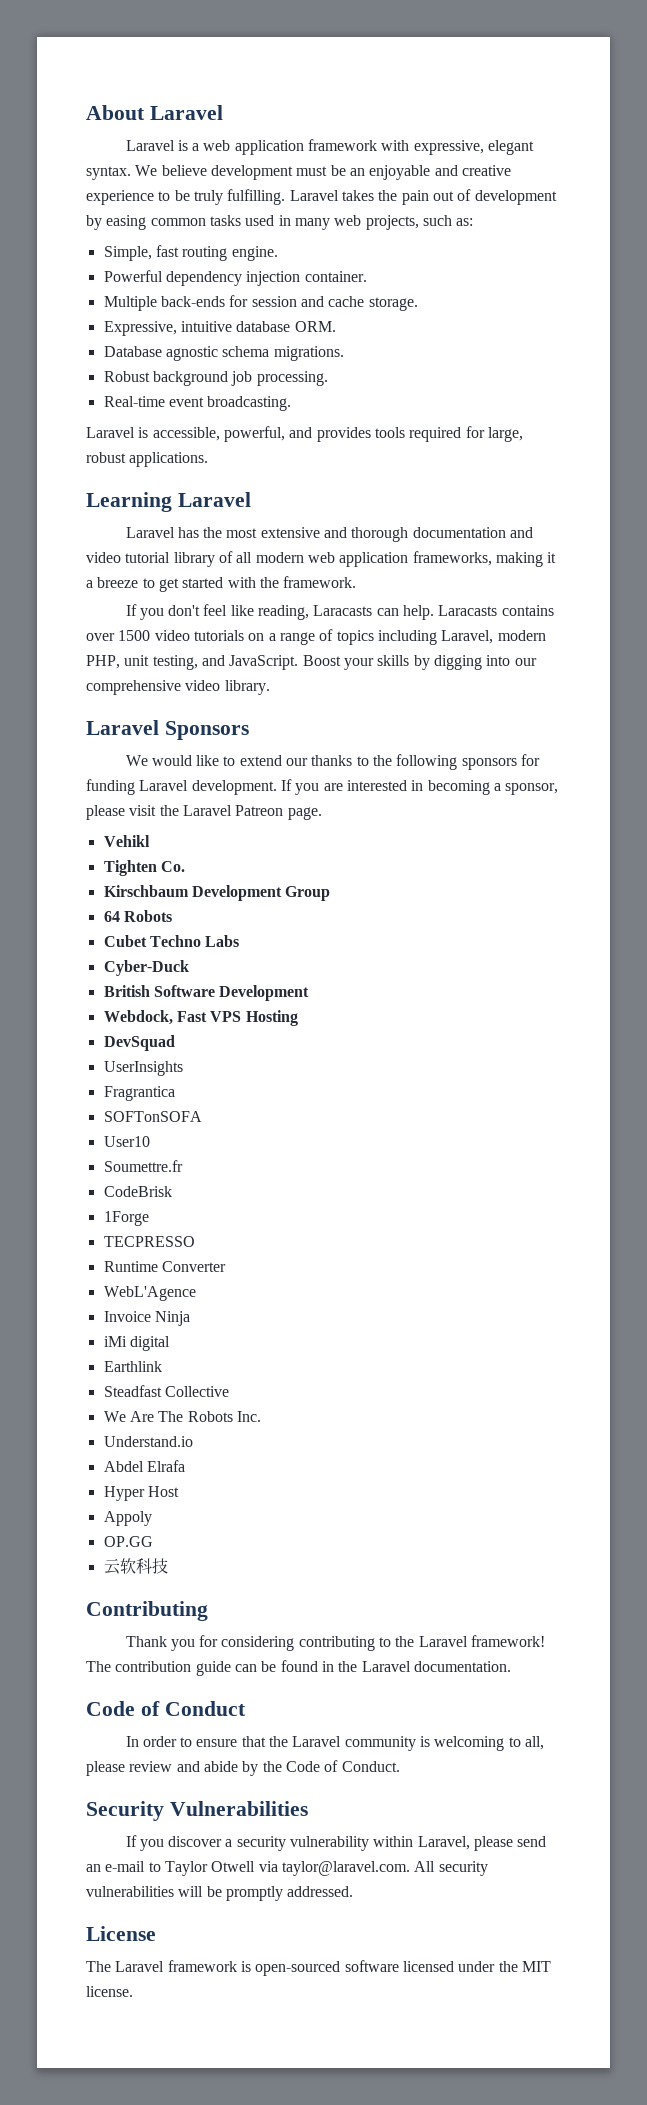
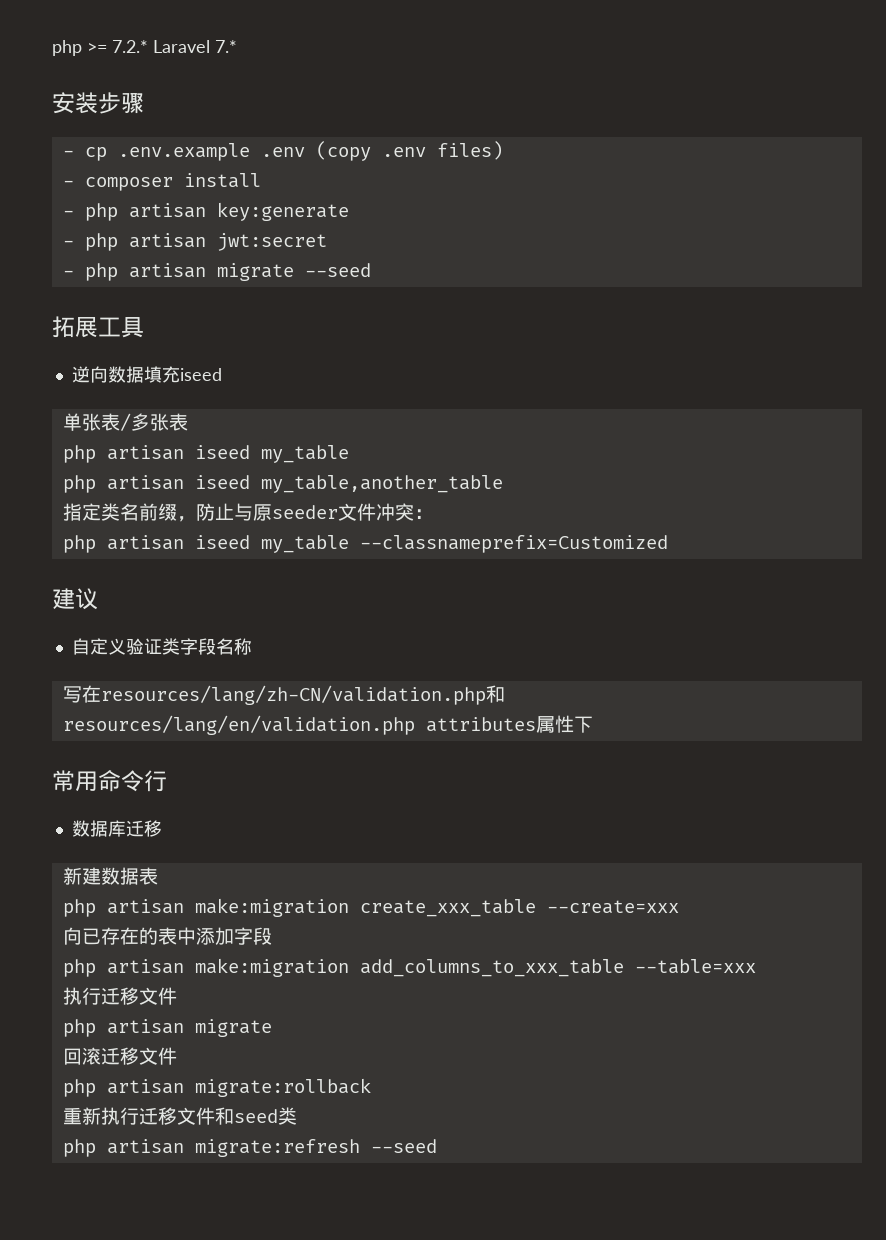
[86,105,223,120] [125,139,535,155] [86,165,511,180] [86,189,557,205] [86,215,474,230] [103,245,278,261] [103,270,367,286] [103,295,418,311] [103,321,336,336] [103,346,344,361] [103,371,328,386] [103,396,292,411] [86,426,523,442] [86,452,209,467] [86,492,251,512] [125,527,534,542] [86,551,557,567] [86,576,357,592] [125,604,554,620] [86,629,546,645] [86,655,537,670] [86,680,270,695] [86,720,249,740] [125,754,541,770] [86,779,559,795] [86,805,322,820] [103,835,150,847] [103,860,185,876] [103,885,331,901] [103,910,172,922] [103,935,240,947] [103,960,189,976] [103,985,310,1001] [103,1010,298,1026] [103,1035,175,1051] [103,1061,183,1076] [103,1086,175,1101] [103,1111,202,1122] [103,1136,150,1147] [103,1160,183,1172] [103,1186,172,1197] [103,1211,149,1226] [103,1236,195,1247] [103,1261,226,1272] [103,1286,196,1301] [103,1311,190,1326] [103,1336,170,1351] [103,1361,162,1372] [103,1385,229,1397] [103,1411,261,1422] [103,1436,193,1447] [103,1460,185,1472] [103,1486,179,1501] [103,1511,152,1526] [103,1536,153,1547] [103,1558,168,1575] [86,1601,208,1621] [125,1635,546,1651] [86,1660,511,1676] [86,1701,246,1716] [125,1736,545,1751] [86,1760,400,1776] [86,1801,308,1821] [125,1835,547,1851] [86,1861,488,1876] [86,1886,354,1901] [86,1926,156,1941] [86,1960,551,1976] [86,1986,133,1997] About Laravel // Laravel is a web application framework with expressive, elegant syntax. We believe development must be an enjoyable and creative experience to be truly fulfilling. Laravel takes the pain out of development by easing common tasks used in many web projects, such as: // Simple, fast routing engine. // Powerful dependency injection container. // Multiple back-ends for session and cache storage. // Expressive, intuitive database ORM. // Database agnostic schema migrations. // Robust background job processing. // Real-time event broadcasting. // Laravel is accessible, powerful, and provides tools required for large, robust applications. // Learning Laravel // Laravel has the most extensive and thorough documentation and video tutorial library of all modern web application frameworks, making it a breeze to get started with the framework. // If you don't feel like reading, Laracasts can help. Laracasts contains over 1500 video tutorials on a range of topics including Laravel, modern PHP, unit testing, and JavaScript. Boost your skills by digging into our comprehensive video library. // Laravel Sponsors // We would like to extend our thanks to the following sponsors for funding Laravel development. If you are interested in becoming a sponsor, please visit the Laravel Patreon page. // Vehikl // Tighten Co. // Kirschbaum Development Group // 64 Robots // Cubet Techno Labs // Cyber-Duck // British Software Development // Webdock, Fast VPS Hosting // DevSquad // UserInsights // Fragrantica // SOFTonSOFA // User10 // Soumettre.fr // CodeBrisk // 1Forge // TECPRESSO // Runtime Converter // WebL'Agence // Invoice Ninja // iMi digital // Earthlink // Steadfast Collective // We Are The Robots Inc. // Understand.io // Abdel Elrafa // Hyper Host // Appoly // OP.GG // 云软科技 // Contributing // Thank you for considering contributing to the Laravel framework! The contribution guide can be found in the Laravel documentation. // Code of Conduct // In order to ensure that the Laravel community is welcoming to all, please review and abide by the Code of Conduct. // Security Vulnerabilities // If you discover a security vulnerability within Laravel, please send an e-mail to Taylor Otwell via taylor@laravel.com. All security vulnerabilities will be promptly addressed. // License // The Laravel framework is open-sourced software licensed under the MIT license. -> [52,40,237,56] [52,92,144,114] [62,141,503,161] [62,173,261,191] [62,202,349,221] [62,233,327,251] [62,263,371,281] [52,316,144,338] [71,366,222,383] [62,413,188,431] [62,445,349,463] [62,475,503,493] [62,503,433,522] [62,535,668,553] [52,588,98,610] [71,638,252,655] [62,685,505,705] [62,715,593,735] [52,770,167,792] [71,820,162,837] [62,867,158,885] [62,898,679,917] [62,927,272,945] [62,958,756,977] [62,987,177,1005] [62,1019,272,1037] [62,1047,177,1065] [62,1078,371,1097] [62,1107,297,1125] [62,1139,437,1157] php >= 7.2.* Laravel 7.* // 安装步骤 // - cp .env.example .env (copy .env files) // - composer install // - php artisan key:generate // - php artisan jwt:secret // - php artisan migrate --seed // 拓展工具 // 逆向数据填充iseed // 单张表/多张表 // php artisan iseed my_table // php artisan iseed my_table,another_table // 指定类名前缀，防止与原seeder文件冲突： // php artisan iseed my_table --classnameprefix=Customized // 建议 // 自定义验证类字段名称 // 写在resources/lang/zh-CN/validation.php和resources/lang/en/validation.php attributes属性下 // 常用命令行 // 数据库迁移 // 新建数据表 // php artisan make:migration create_xxx_table --create=xxx // 向已存在的表中添加字段 // php artisan make:migration add_columns_to_xxx_table --table=xxx // 执行迁移文件 // php artisan migrate // 回滚迁移文件 // php artisan migrate:rollback // 重新执行迁移文件和seed类 // php artisan migrate:refresh --seed

